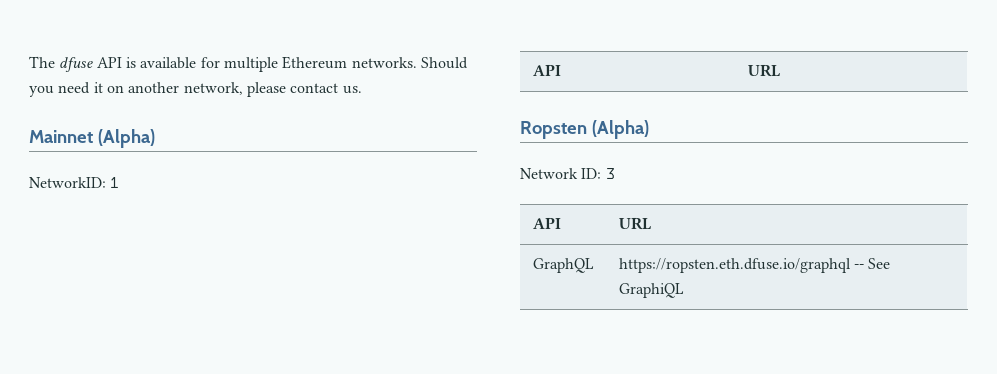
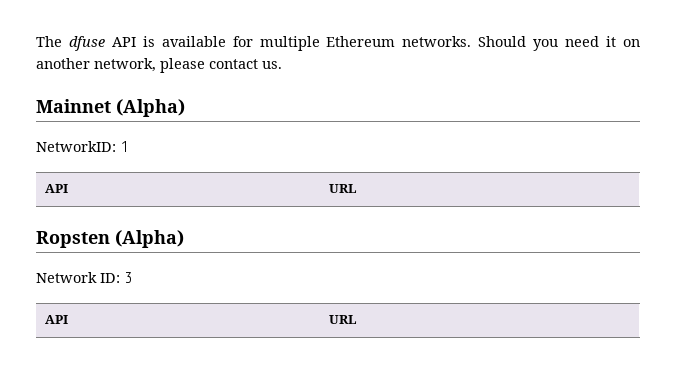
[532,258,594,273] [618,258,891,273] [618,283,684,298] // GraphQL | https://ropsten.eth.dfuse.io/graphql -- See GraphiQL -> (358, 319) none

